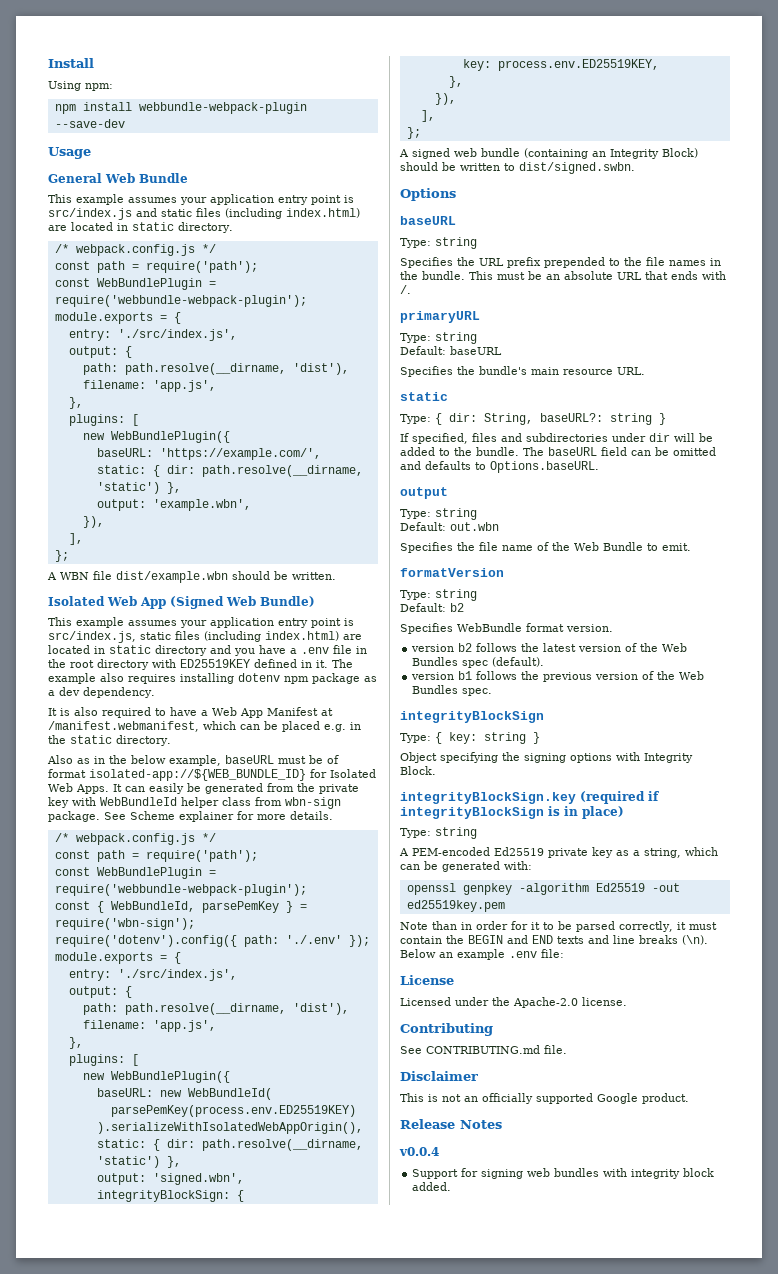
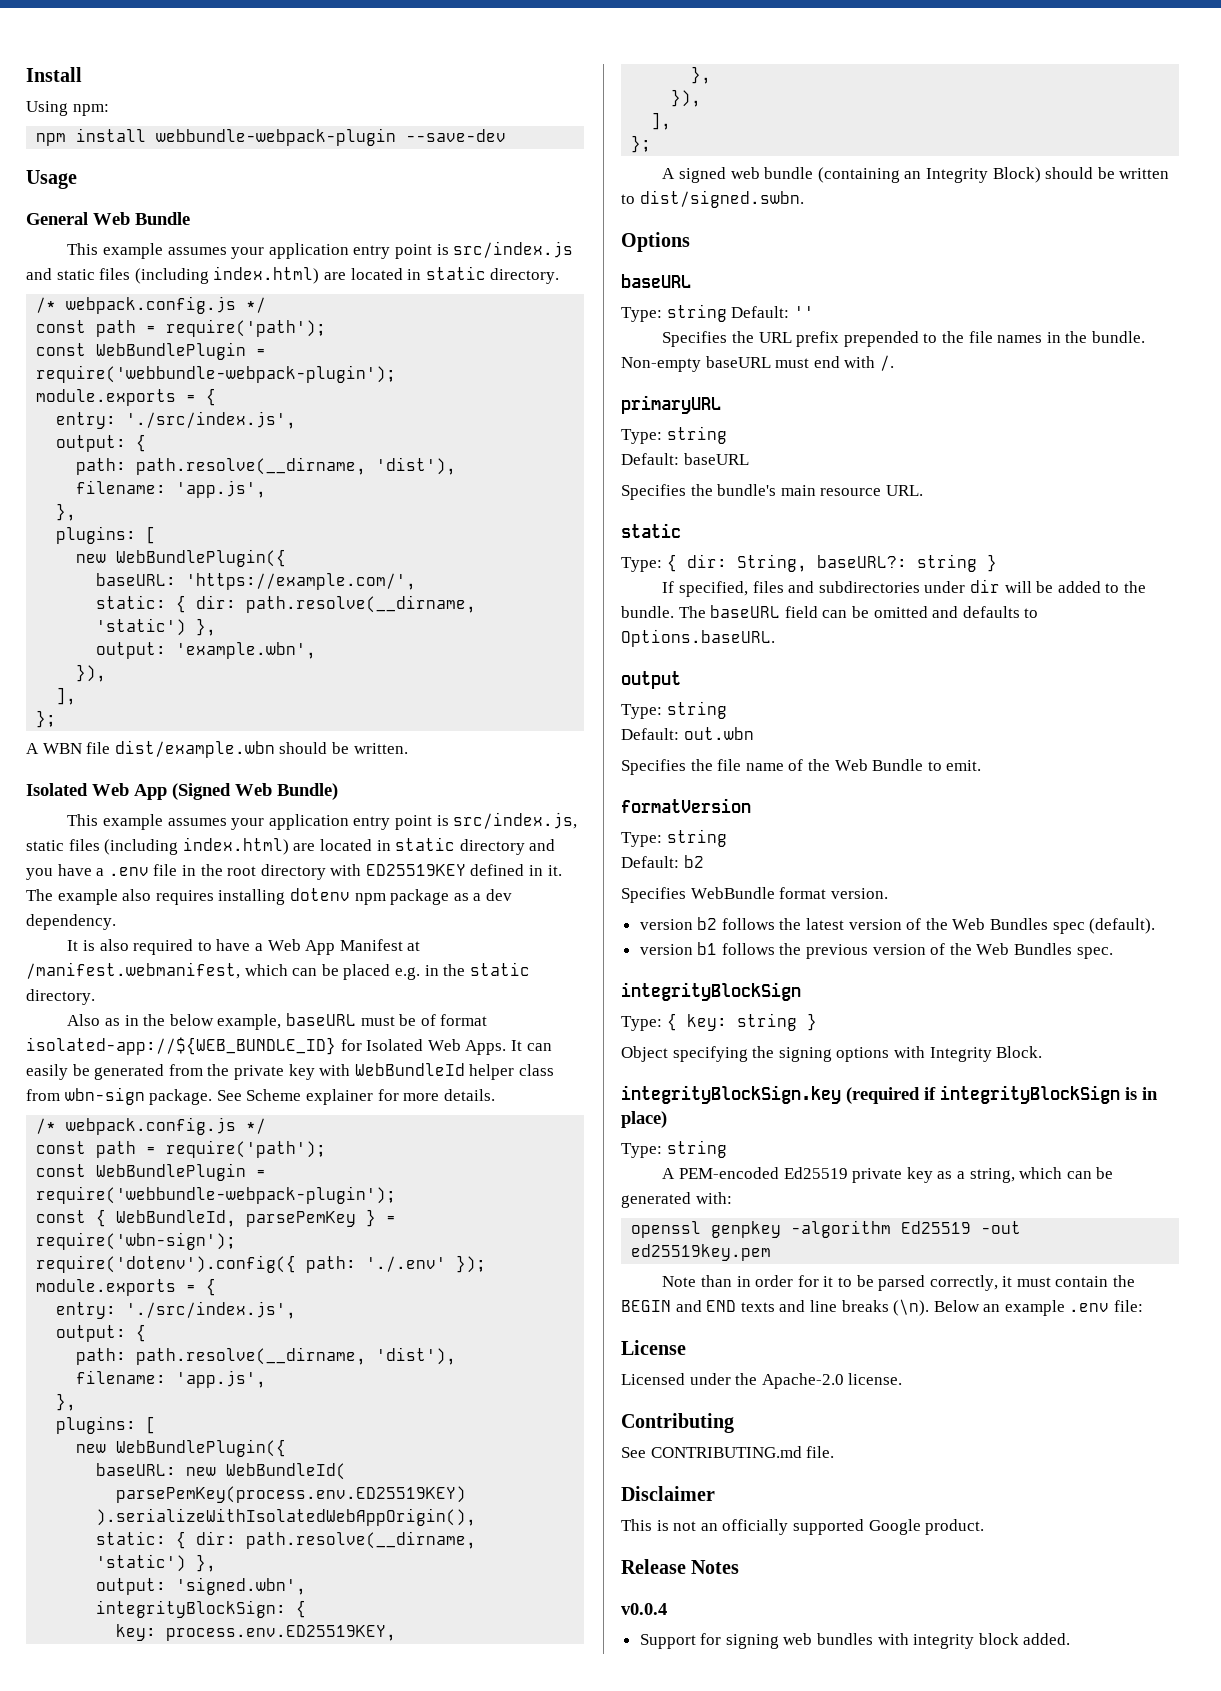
(477, 243) none -> [731,306,814,318] Default: ''
[469,271,698,280] This must be an absolute URL that ends -> [621,356,840,372] Non-empty baseURL must end

